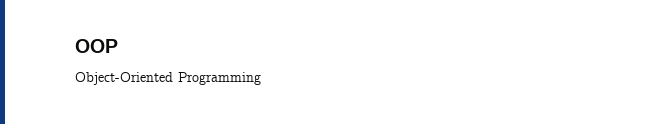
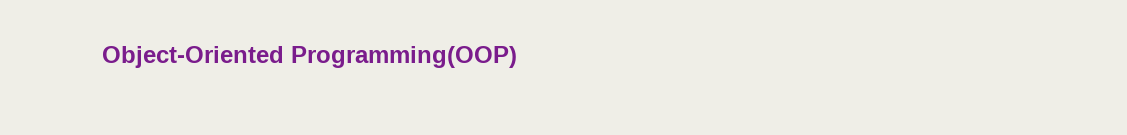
[75,39,118,53] [75,72,261,85] OOP // Object-Oriented Programming -> [102,46,517,68] Object-Oriented Programming(OOP)

